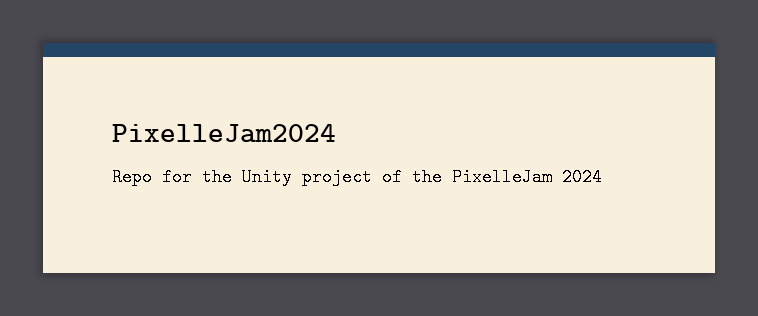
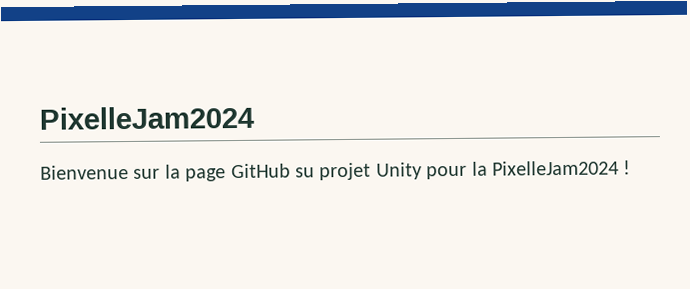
[112,168,602,186] Repo for the Unity project of the PixelleJam 2024 -> [40,160,632,182] Bienvenue sur la page GitHub su projet Unity pour la PixelleJam2024 !

